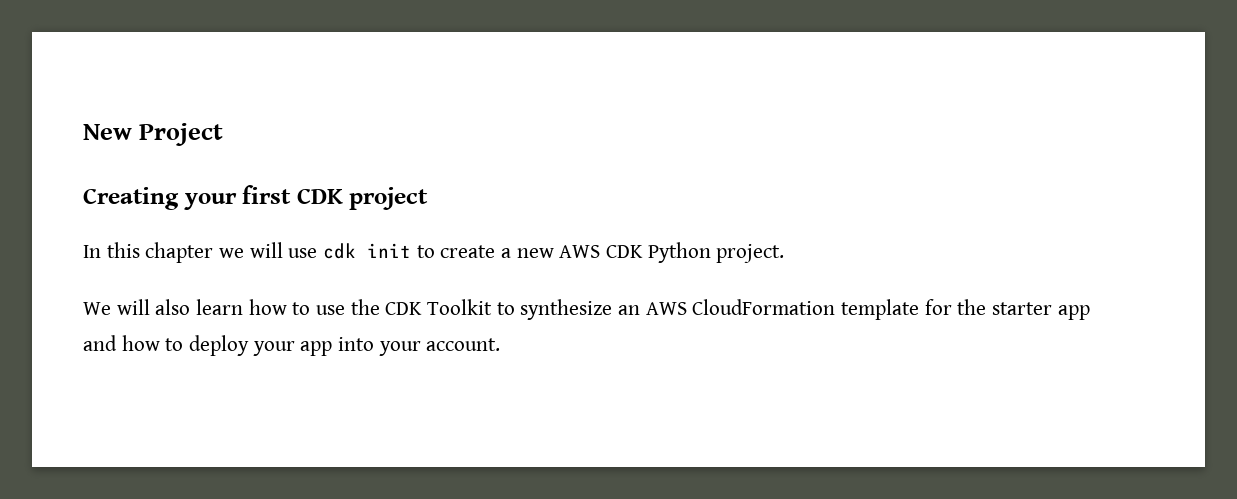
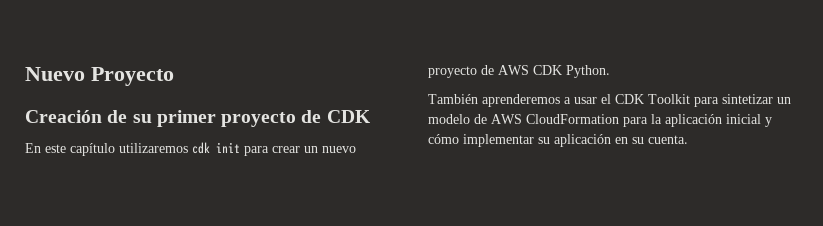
[83,123,223,146] [83,185,429,210] [83,242,785,263] [83,299,1090,320] [83,335,501,356] New Project // Creating your first CDK project // In this chapter we will use cdk init to create a new AWS CDK Python project. // We will also learn how to use the CDK Toolkit to synthesize an AWS CloudFormation template for the starter app and how to deploy your app into your account. -> [25,67,174,86] [25,110,371,127] [25,142,356,156] [428,65,610,78] [428,94,791,107] [428,114,772,127] [428,134,688,147] Nuevo Proyecto // Creación de su primer proyecto de CDK // En este capítulo utilizaremos cdk init para crear un nuevo proyecto de AWS CDK Python. // También aprenderemos a usar el CDK Toolkit para sintetizar un modelo de AWS CloudFormation para la aplicación inicial y cómo implementar su aplicación en su cuenta.

